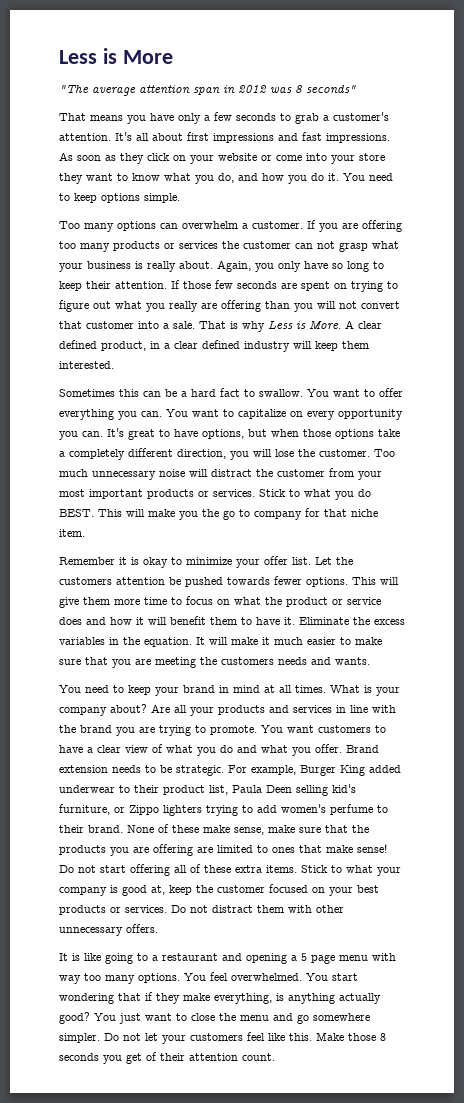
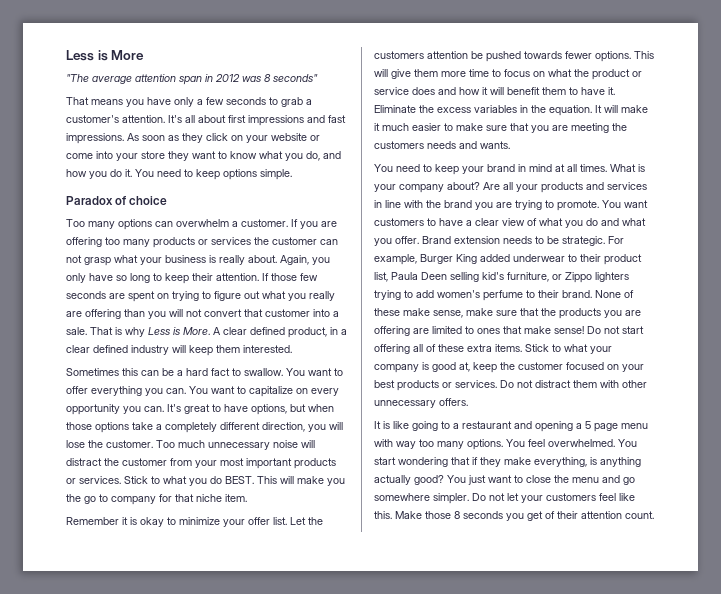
(180, 198) none -> [66,196,168,205] // Paradox of choice

